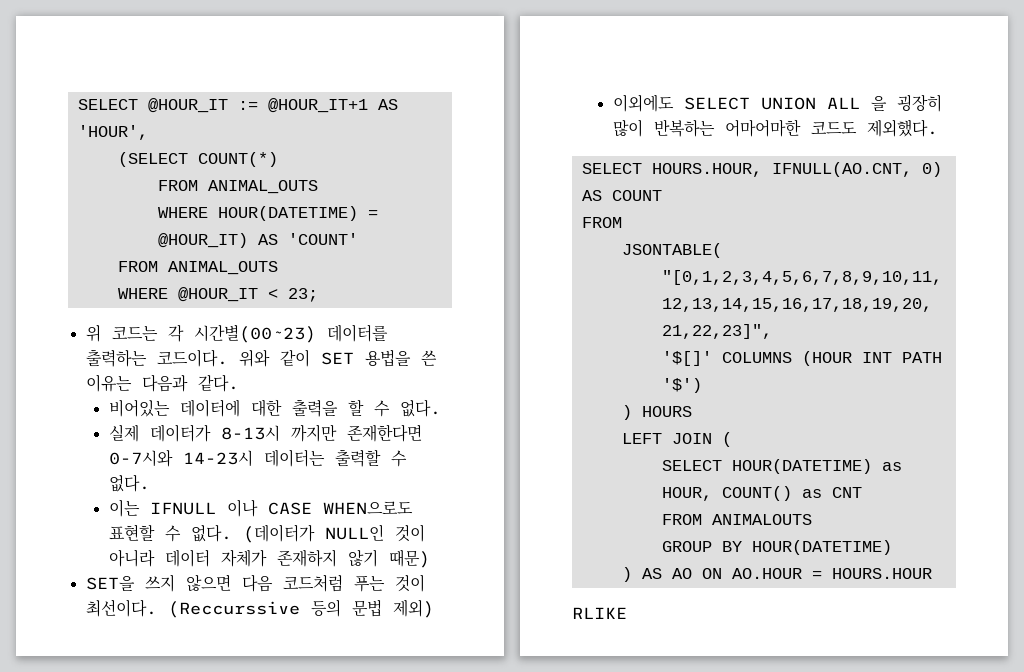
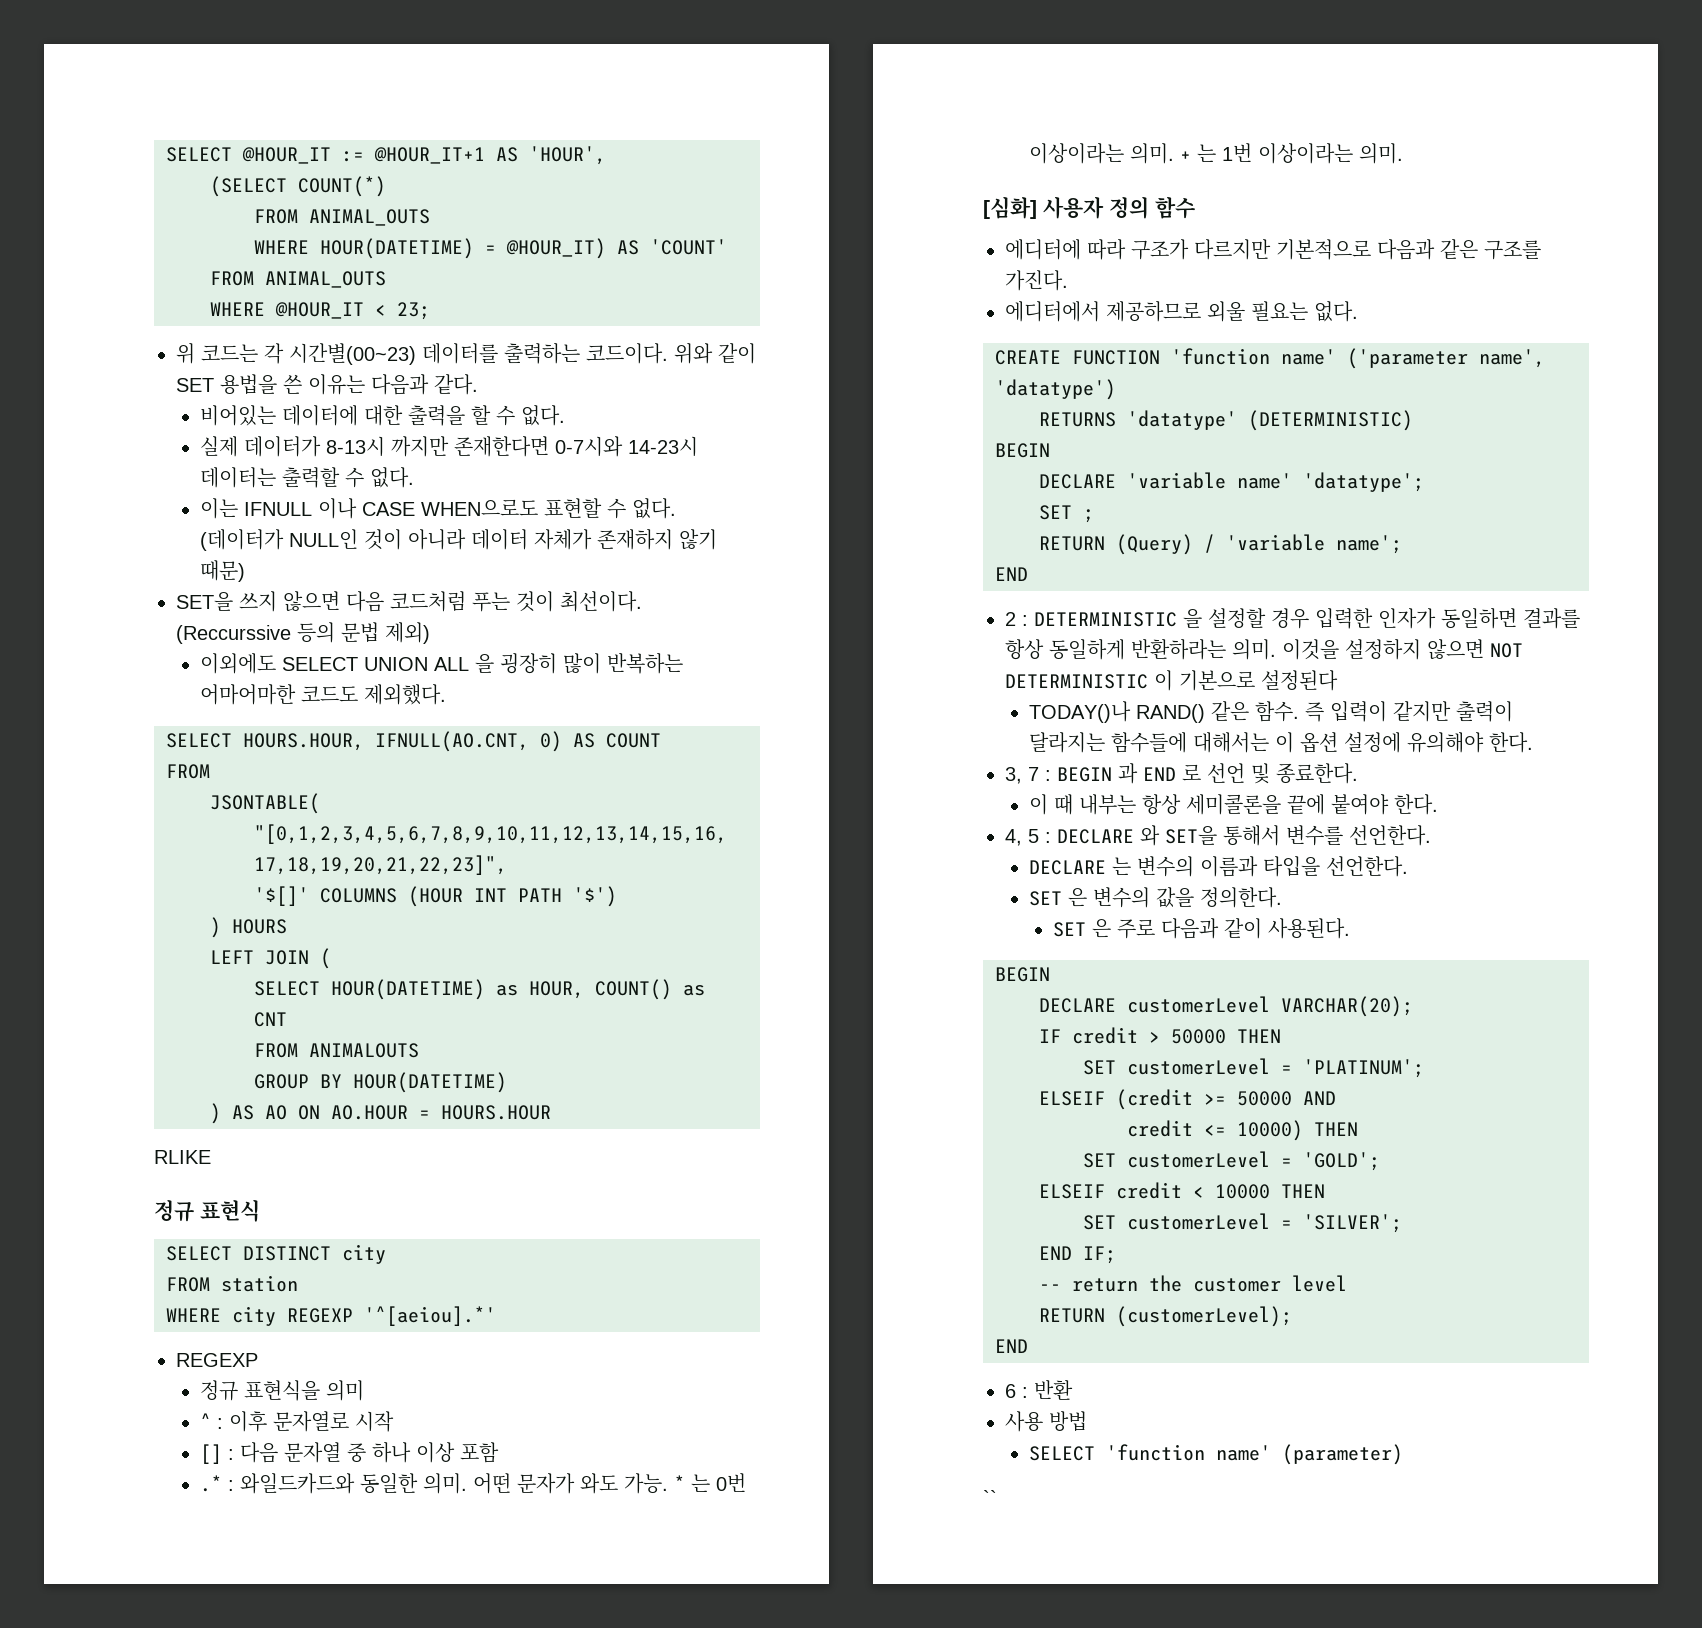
(627, 613) none -> [154,1199,260,1222] [166,1244,386,1264] [166,1275,298,1292] [166,1306,496,1326] [176,1353,258,1367] [200,1380,365,1401] [200,1411,395,1432] [200,1442,500,1464] [200,1473,747,1494] [1029,143,1404,164] [983,196,1195,219] [1005,239,1541,260] [1005,270,1068,291] [1005,301,1358,322] [995,348,1545,369] [995,379,1116,400] [1039,410,1413,431] [995,443,1050,458] [1039,472,1424,492] [1039,505,1094,523] [1039,534,1402,555] [995,567,1028,581] [1005,608,1580,629] [1005,639,1523,660] [1005,670,1338,691] [1029,701,1514,723] [1029,732,1534,753] [1005,763,1358,784] [1029,794,1439,815] [1005,825,1431,846] [1029,856,1409,877] [1029,887,1283,908] [1053,918,1351,939] [995,967,1050,982] [1039,996,1413,1017] [1039,1027,1281,1044] [1083,1058,1424,1078] [1039,1089,1336,1110] [1127,1120,1358,1141] [1083,1151,1380,1171] [1039,1182,1325,1199] [1083,1213,1402,1233] [1039,1246,1116,1264] [1039,1275,1347,1292] [1039,1306,1292,1327] [995,1339,1028,1353] [1005,1380,1073,1400] [1005,1411,1087,1432] [1029,1444,1404,1465] [983,1490,997,1505] // 정규 표현식 // SELECT DISTINCT city // FROM station // WHERE city REGEXP '^[aeiou].*' // REGEXP // 정규 표현식을 의미 // ^ : 이후 문자열로 시작 // [] : 다음 문자열 중 하나 이상 포함 // .* : 와일드카드와 동일한 의미. 어떤 문자가 와도 가능. * 는 0번 이상이라는 의미. + 는 1번 이상이라는 의미. // [심화] 사용자 정의 함수 // 에디터에 따라 구조가 다르지만 기본적으로 다음과 같은 구조를 가진다. // 에디터에서 제공하므로 외울 필요는 없다. // CREATE FUNCTION 'function name' ('parameter name', 'datatype') // RETURNS 'datatype' (DETERMINISTIC) // BEGIN // DECLARE 'variable name' 'datatype'; // SET ; // RETURN (Query) / 'variable name'; // END // 2 : DETERMINISTIC 을 설정할 경우 입력한 인자가 동일하면 결과를 항상 동일하게 반환하라는 의미. 이것을 설정하지 않으면 NOT DETERMINISTIC 이 기본으로 설정된다 // TODAY()나 RAND() 같은 함수. 즉 입력이 같지만 출력이 달라지는 함수들에 대해서는 이 옵션 설정에 유의해야 한다. // 3, 7 : BEGIN 과 END 로 선언 및 종료한다. // 이 때 내부는 항상 세미콜론을 끝에 붙여야 한다. // 4, 5 : DECLARE 와 SET을 통해서 변수를 선언한다. // DECLARE 는 변수의 이름과 타입을 선언한다. // SET 은 변수의 값을 정의한다. // SET 은 주로 다음과 같이 사용된다. // BEGIN // DECLARE customerLevel VARCHAR(20); // IF credit > 50000 THEN // SET customerLevel = 'PLATINUM'; // ELSEIF (credit >= 50000 AND // credit <= 10000) THEN // SET customerLevel = 'GOLD'; // ELSEIF credit < 10000 THEN // SET customerLevel = 'SILVER'; // END IF; // -- return the customer level // RETURN (customerLevel); // END // 6 : 반환 // 사용 방법 // SELECT 'function name' (parameter) // ``

